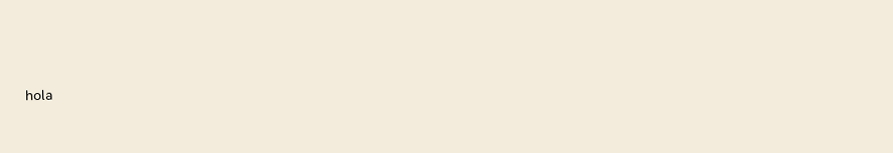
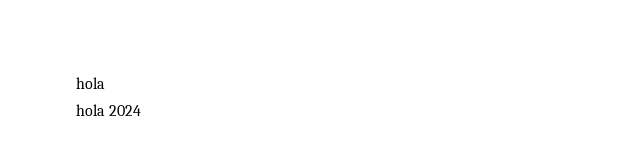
[25,89,53,102] hola -> [76,77,105,89] [76,104,142,116] hola // hola 2024

